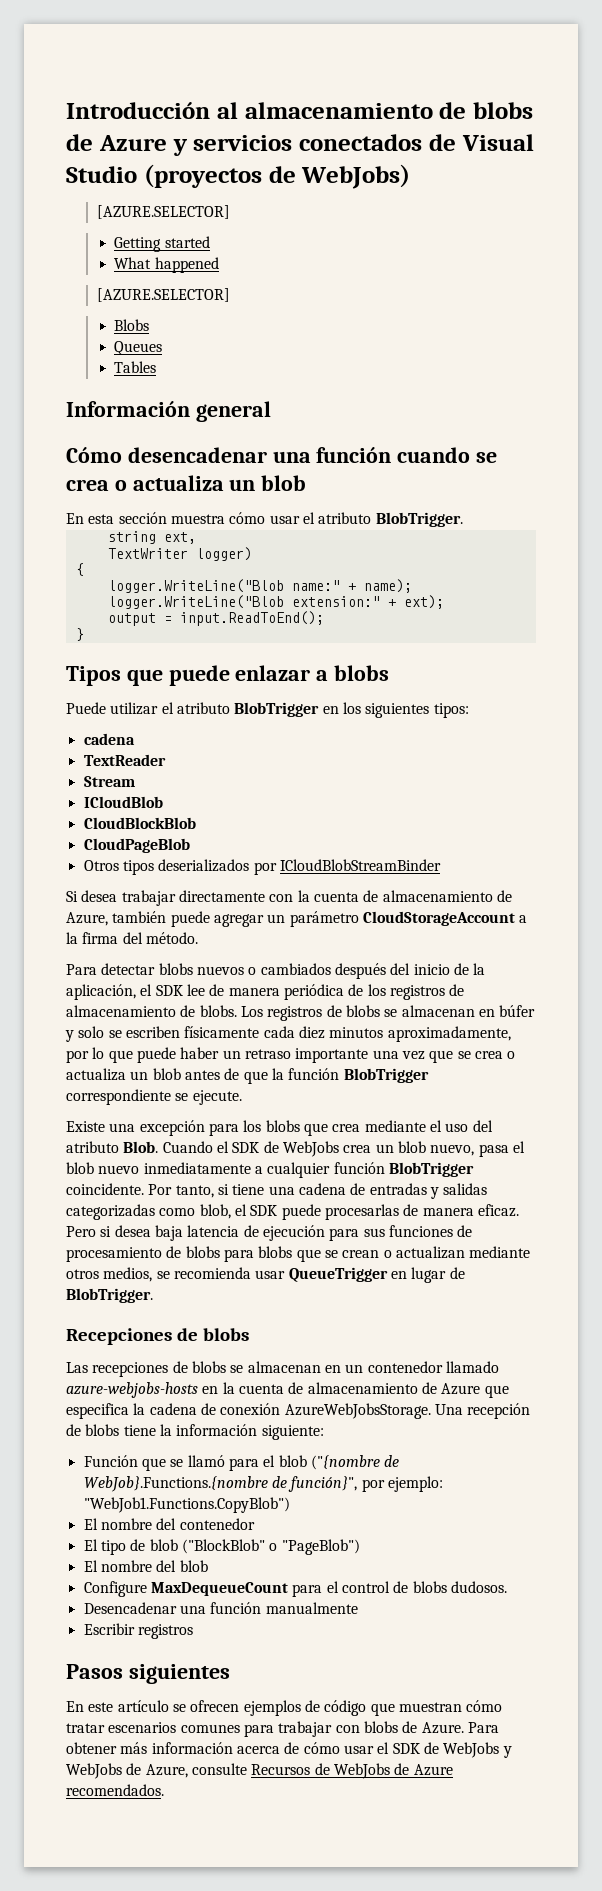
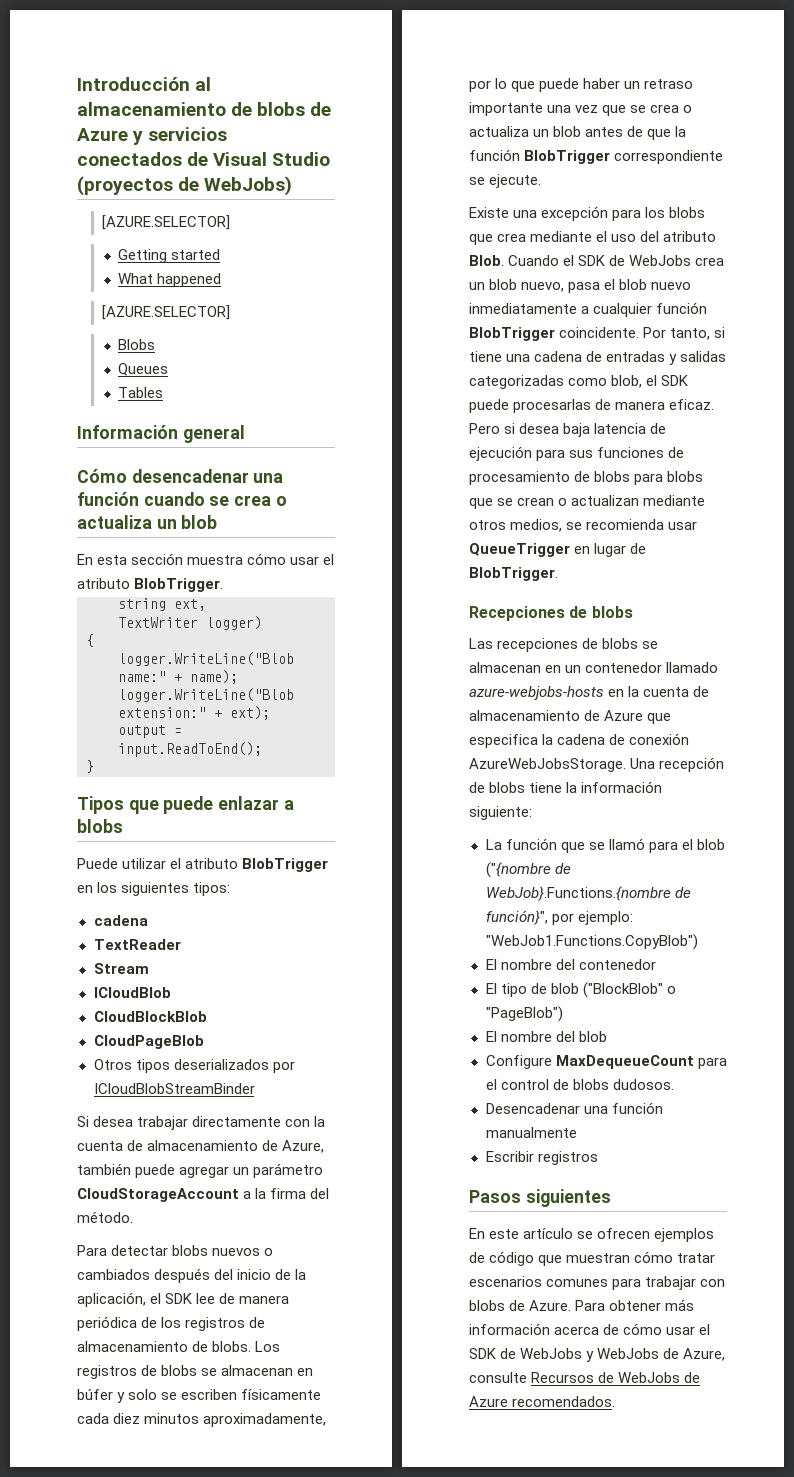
[83,1455,138,1467] Función -> [485,838,557,850] La función

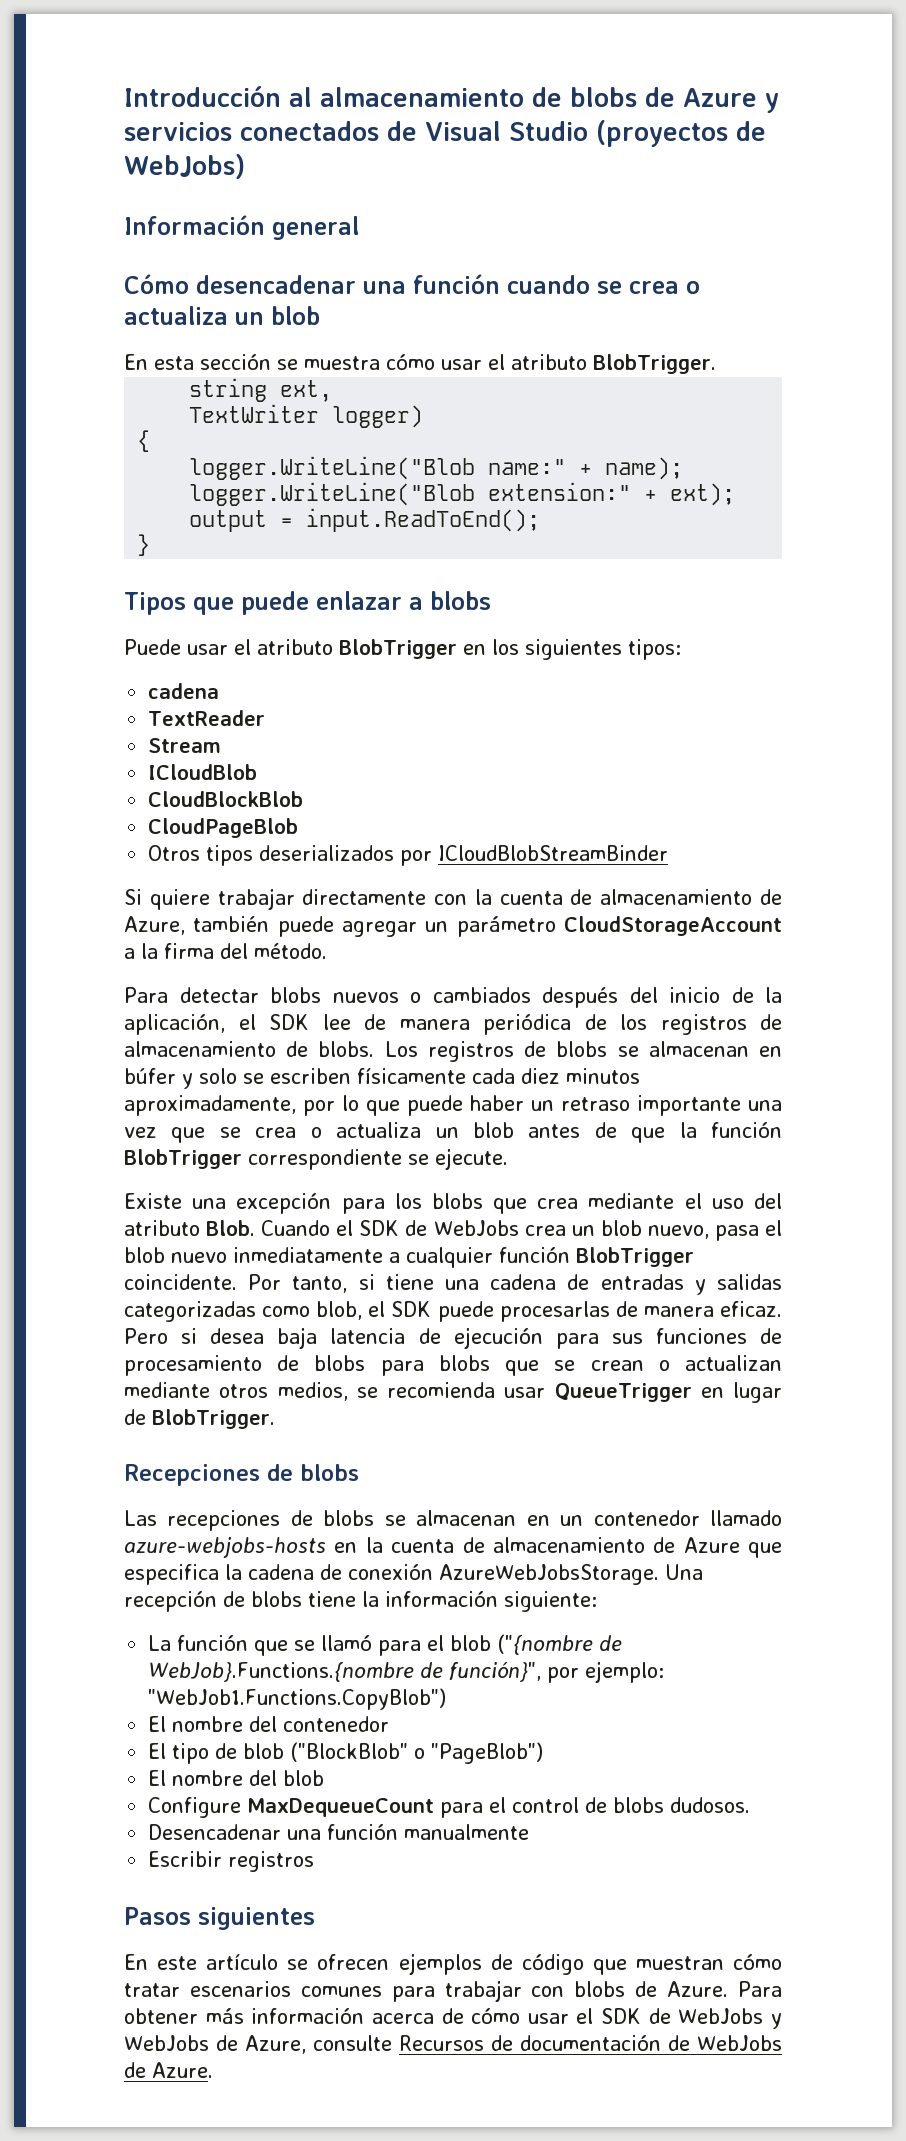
[101,215,230,230] [118,249,221,263] [118,273,222,287] [101,305,230,320] [118,339,156,350] [118,363,169,376] [118,387,164,398] // [AZURE.SELECTOR] // Getting started // What happened // [AZURE.SELECTOR] // Blobs // Queues // Tables -> (245, 166) none
(184, 559) none -> [277,359,298,370] se
[122,858,167,869] utilizar -> [187,644,228,655] usar
[93,1116,134,1127] desea -> [149,889,210,910] quiere
[618,1372,701,1383] [469,1396,616,1407] WebJobs de Azure recomendados. -> [520,2035,783,2051] [124,2062,213,2078] documentación de WebJobs de Azure.

